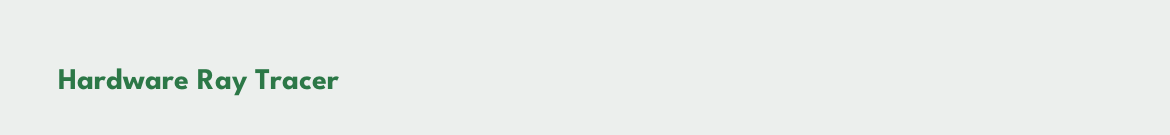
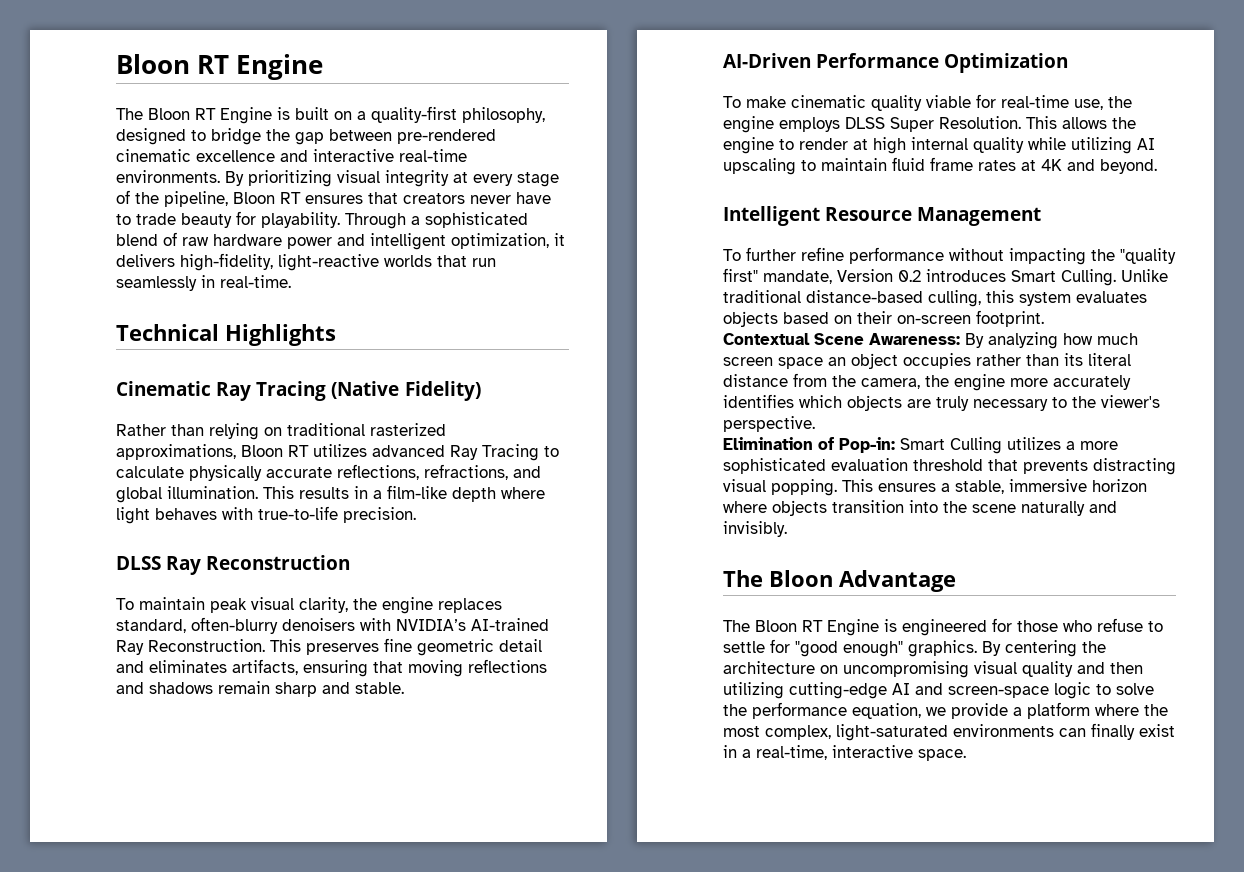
[58,68,340,96] Hardware Ray Tracer -> [116,54,323,80] [116,106,545,124] [116,128,496,145] [116,149,467,162] [116,170,559,187] [116,190,551,207] [116,211,528,229] [116,232,565,250] [116,253,496,271] [116,275,291,291] [116,324,336,346] [116,381,481,401] [116,423,446,440] [116,444,559,461] [116,464,541,481] [116,485,545,503] [116,506,416,524] [116,555,351,575] [116,597,502,614] [116,617,549,634] [116,638,542,656] [116,659,547,677] [116,681,404,697] [723,53,1069,73] [723,94,1132,111] [723,116,1136,133] [723,137,1155,154] [723,157,1157,175] [723,206,1042,226] [723,247,1176,265] [723,268,1168,286] [723,290,1147,307] [723,310,1044,327] [723,332,1138,349] [723,353,1131,369] [723,373,1131,391] [723,394,1160,411] [723,416,815,432] [723,437,1118,454] [723,458,1176,475] [723,479,1147,496] [723,500,1117,516] [723,521,787,537] [723,570,956,592] [723,618,1163,636] [723,639,1106,657] [723,661,1143,678] [723,682,1154,699] [723,702,1168,719] [723,723,1175,741] [723,745,966,761] Bloon RT Engine // The Bloon RT Engine is built on a quality-first philosophy, designed to bridge the gap between pre-rendered cinematic excellence and interactive real-time environments. By prioritizing visual integrity at every stage of the pipeline, Bloon RT ensures that creators never have to trade beauty for playability. Through a sophisticated blend of raw hardware power and intelligent optimization, it delivers high-fidelity, light-reactive worlds that run seamlessly in real-time. // Technical Highlights // Cinematic Ray Tracing (Native Fidelity) // Rather than relying on traditional rasterized approximations, Bloon RT utilizes advanced Ray Tracing to calculate physically accurate reflections, refractions, and global illumination. This results in a film-like depth where light behaves with true-to-life precision. // DLSS Ray Reconstruction // To maintain peak visual clarity, the engine replaces standard, often-blurry denoisers with NVIDIA’s AI-trained Ray Reconstruction. This preserves fine geometric detail and eliminates artifacts, ensuring that moving reflections and shadows remain sharp and stable. // AI-Driven Performance Optimization // To make cinematic quality viable for real-time use, the engine employs DLSS Super Resolution. This allows the engine to render at high internal quality while utilizing AI upscaling to maintain fluid frame rates at 4K and beyond. // Intelligent Resource Management // To further refine performance without impacting the "quality first" mandate, Version 0.2 introduces Smart Culling. Unlike traditional distance-based culling, this system evaluates objects based on their on-screen footprint. // Contextual Scene Awareness: By analyzing how much screen space an object occupies rather than its literal distance from the camera, the engine more accurately identifies which objects are truly necessary to the viewer's perspective. // Elimination of Pop-in: Smart Culling utilizes a more sophisticated evaluation threshold that prevents distracting visual popping. This ensures a stable, immersive horizon where objects transition into the scene naturally and invisibly. // The Bloon Advantage // The Bloon RT Engine is engineered for those who refuse to settle for "good enough" graphics. By centering the architecture on uncompromising visual quality and then utilizing cutting-edge AI and screen-space logic to solve the performance equation, we provide a platform where the most complex, light-saturated environments can finally exist in a real-time, interactive space.

